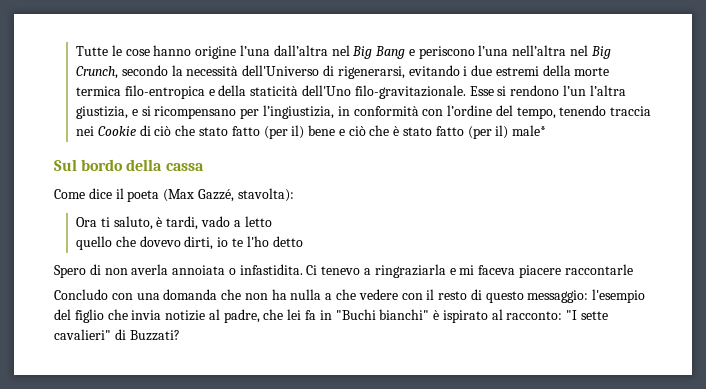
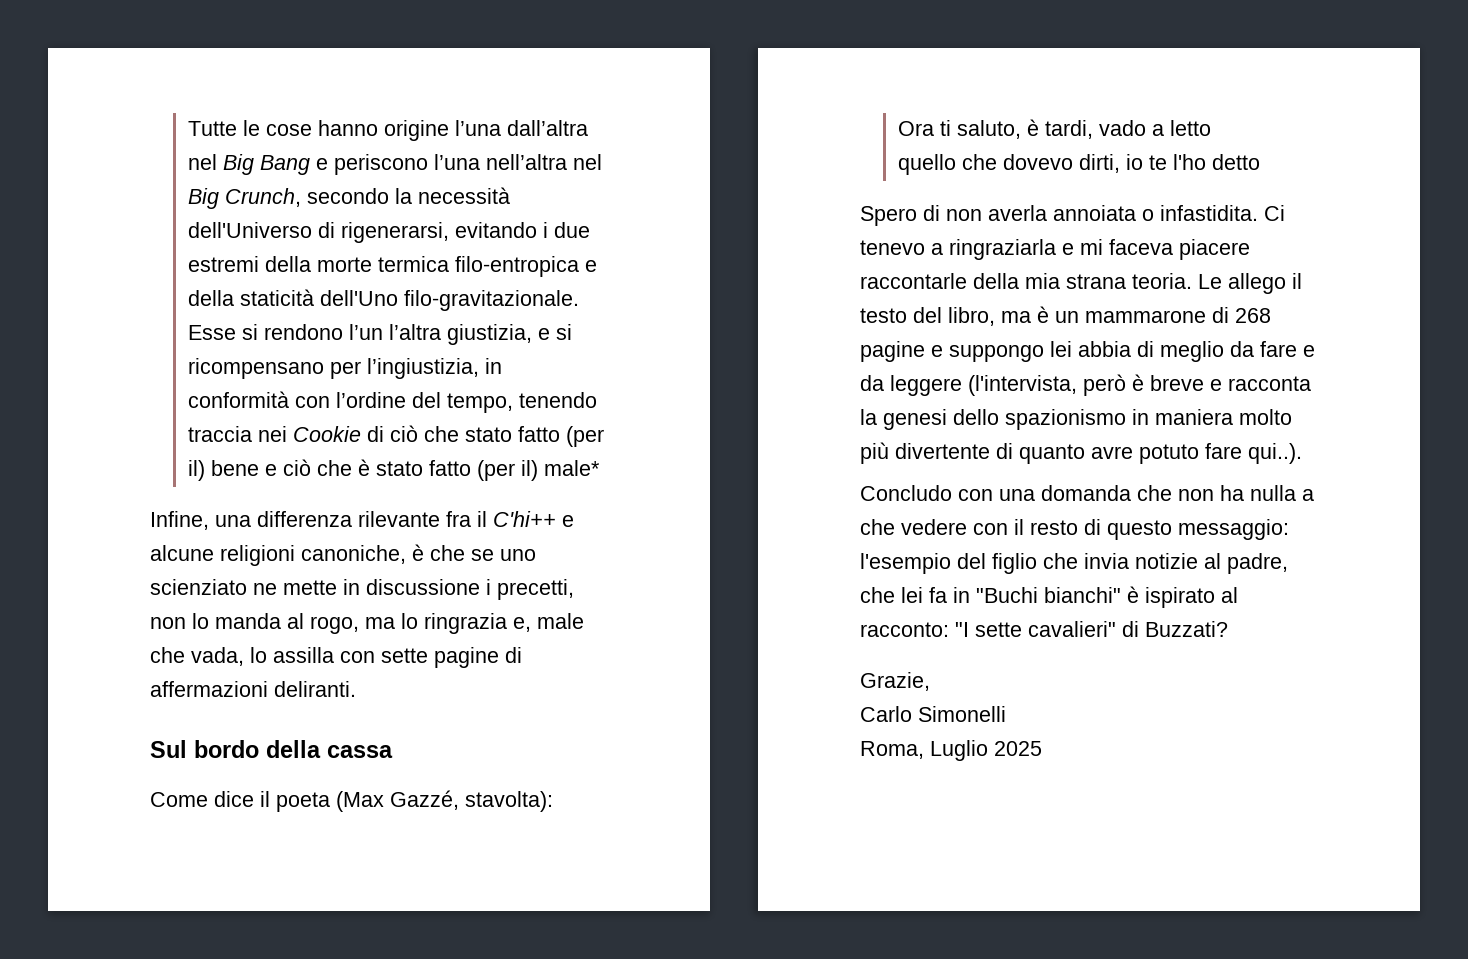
(547, 130) none -> [150,511,574,530] [150,544,536,566] [150,579,574,600] [150,613,584,634] [150,647,522,668] [150,681,356,697] // Infine, una differenza rilevante fra il C'hi++ e alcune religioni canoniche, è che se uno scienziato ne mette in discussione i precetti, non lo manda al rogo, ma lo ringrazia e, male che vada, lo assilla con sette pagine di affermazioni deliranti.
(633, 269) none -> [973,273,1302,294] [860,306,1271,326] [860,341,1315,362] [860,374,1311,396] [860,409,1292,430] [860,442,1302,464] della mia strana teoria. Le allego il testo del libro, ma è un mammarone di 268 pagine e suppongo lei abbia di meglio da fare e da leggere (l'intervista, però è breve e racconta la genesi dello spazionismo in maniera molto più divertente di quanto avre potuto fare qui..).
(180, 335) none -> [860,672,930,691] [860,706,1006,722] [860,740,1042,761] // Grazie, // Carlo Simonelli // Roma, Luglio 2025

